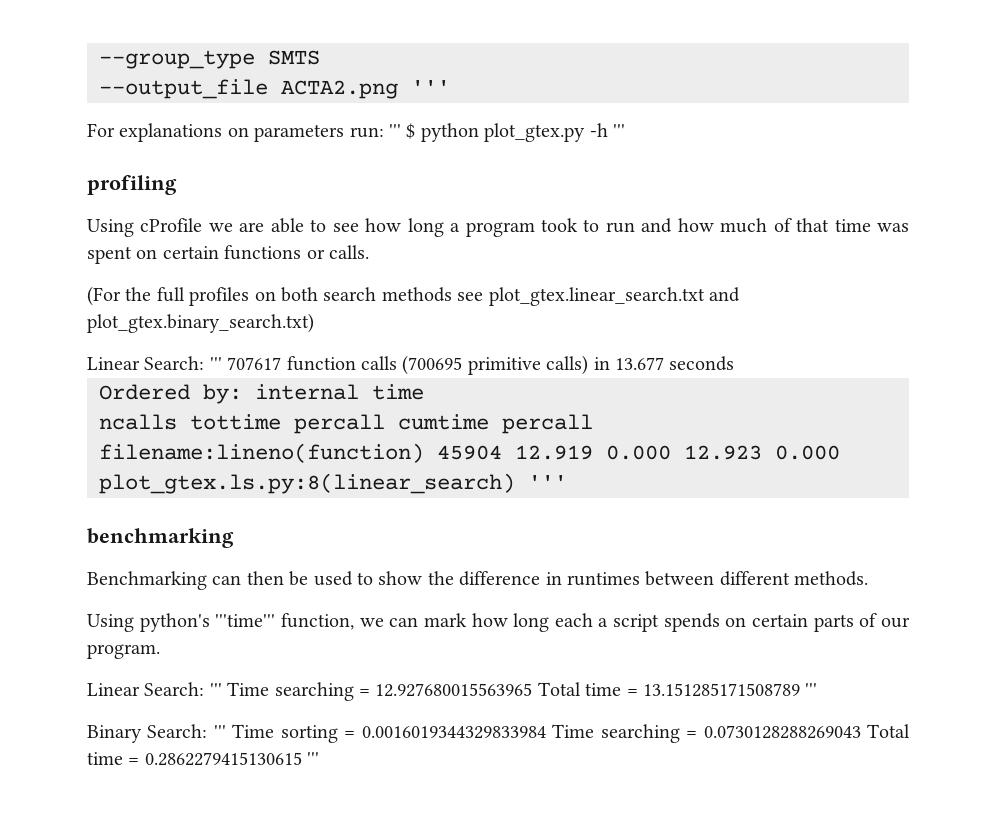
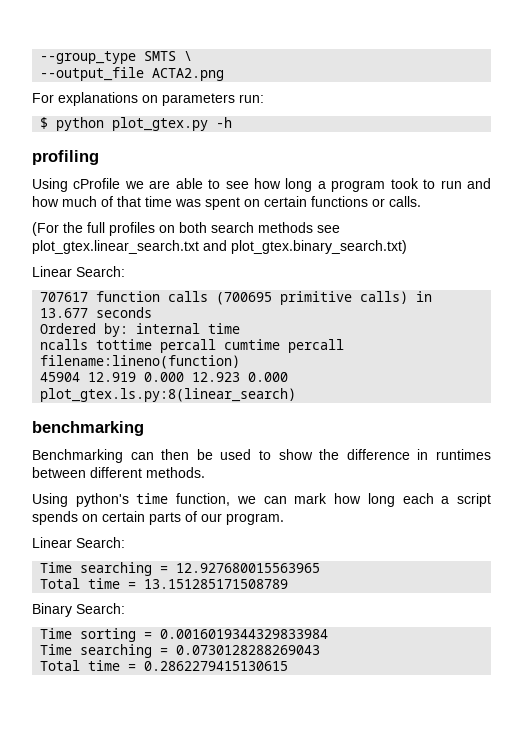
(320, 57) none -> [184,51,193,61] \
[411,80,450,94] ''' -> (225, 74) none
[389,124,401,137] ''' -> (264, 98) //
[612,124,625,137] ''' -> (233, 122) none
[209,357,222,370] ''' -> (125, 271) //
(424, 453) none -> (241, 362) //
[528,475,567,489] ''' -> (297, 395) none
[215,614,276,627] '''time''' -> [136,493,169,504] time
[209,683,222,696] ''' -> (125, 542) //
(533, 690) none -> (321, 568) //
[805,683,818,696] ''' -> (289, 584) none
[213,725,226,738] ''' -> (125, 608) //
(546, 732) none -> (329, 634) //
(861, 732) none -> (321, 650) //
[307,752,320,765] ''' -> (289, 666) none

